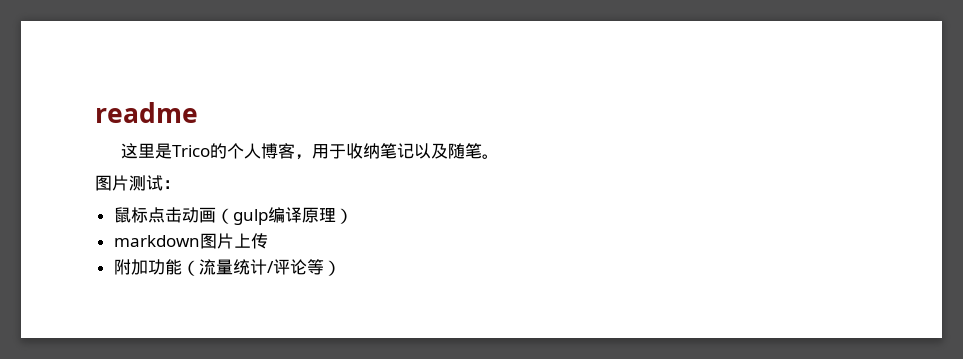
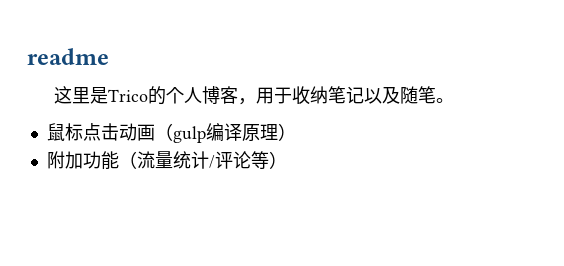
[95,175,180,191] // 图片测试： -> (455, 100) none
[113,233,268,249] // markdown图片上传 -> (296, 132) none

